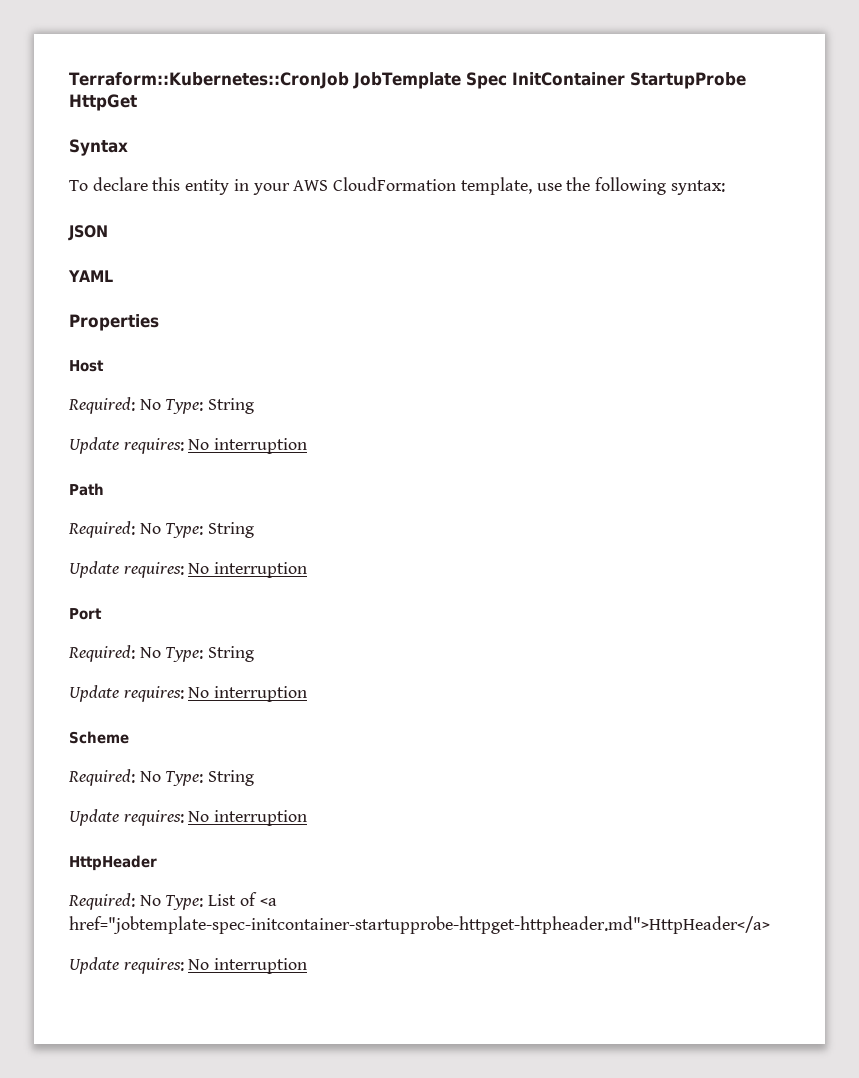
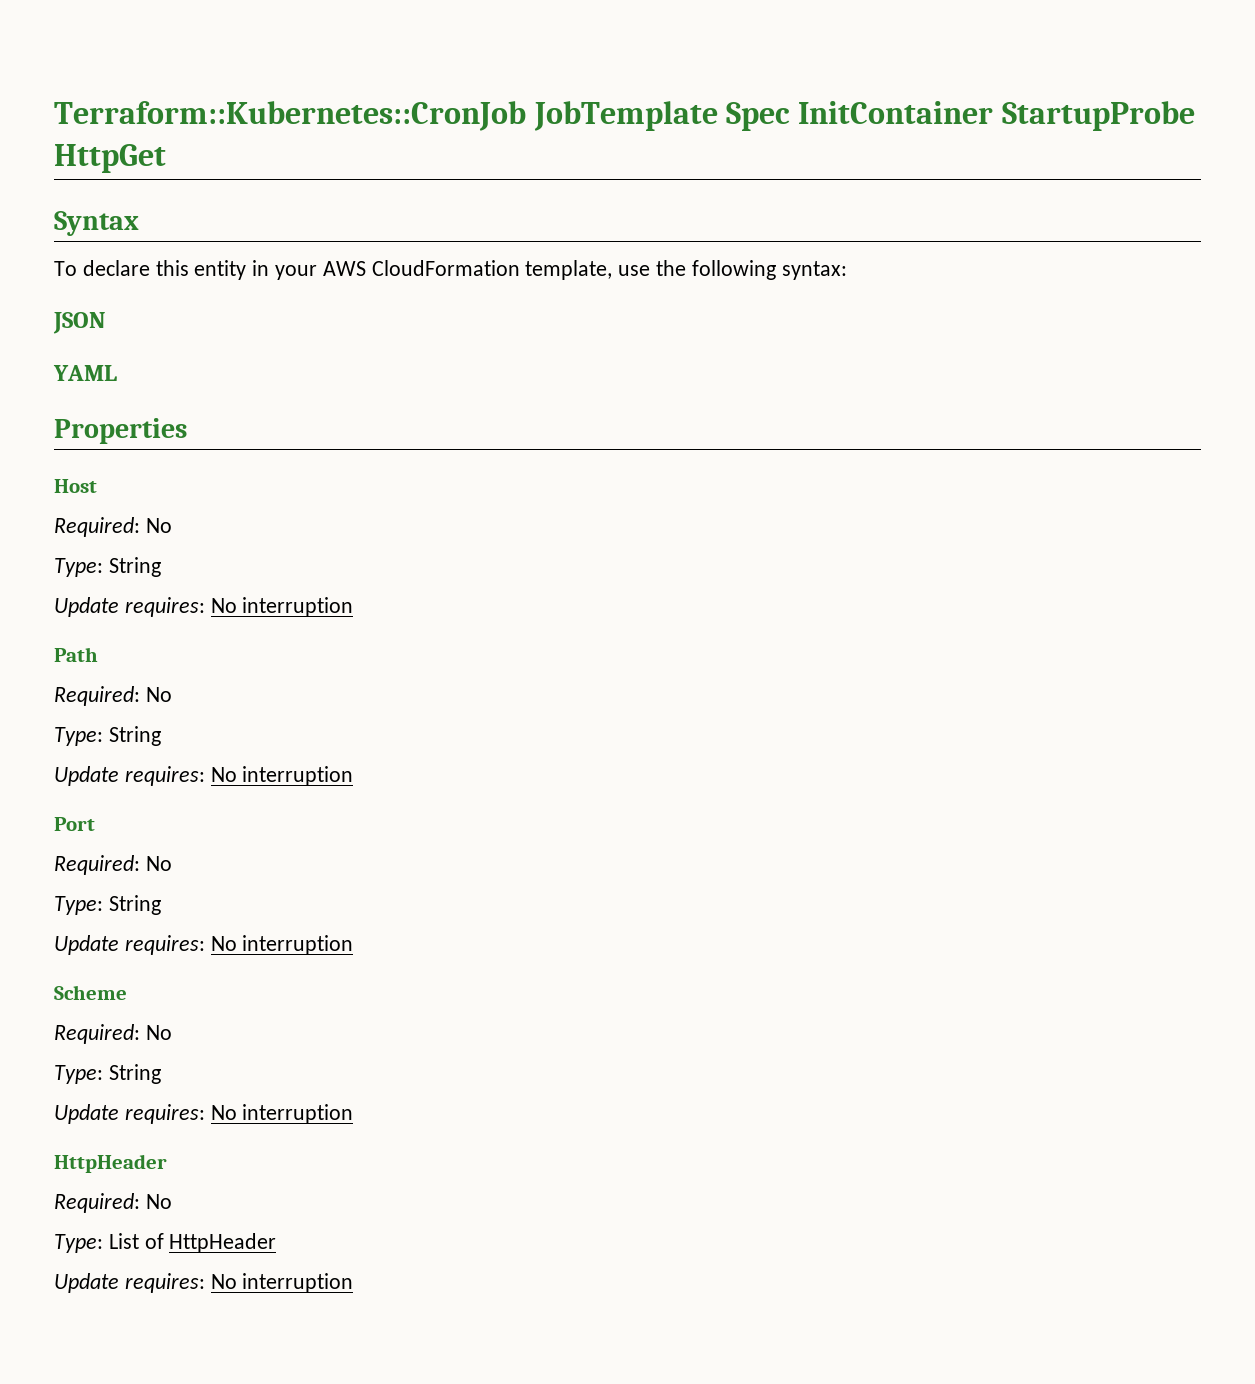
(161, 404) none -> (172, 525) //
(161, 528) none -> (172, 694) //
(161, 652) none -> (172, 863) //
(161, 776) none -> (172, 1032) //
(161, 900) none -> (172, 1201) //
[259,898,277,906] [69,916,770,934] <a href="jobtemplate-spec-initcontainer-startupprobe-httpget-httpheader.md">HttpHeader</a> -> [169,1233,277,1253] HttpHeader

